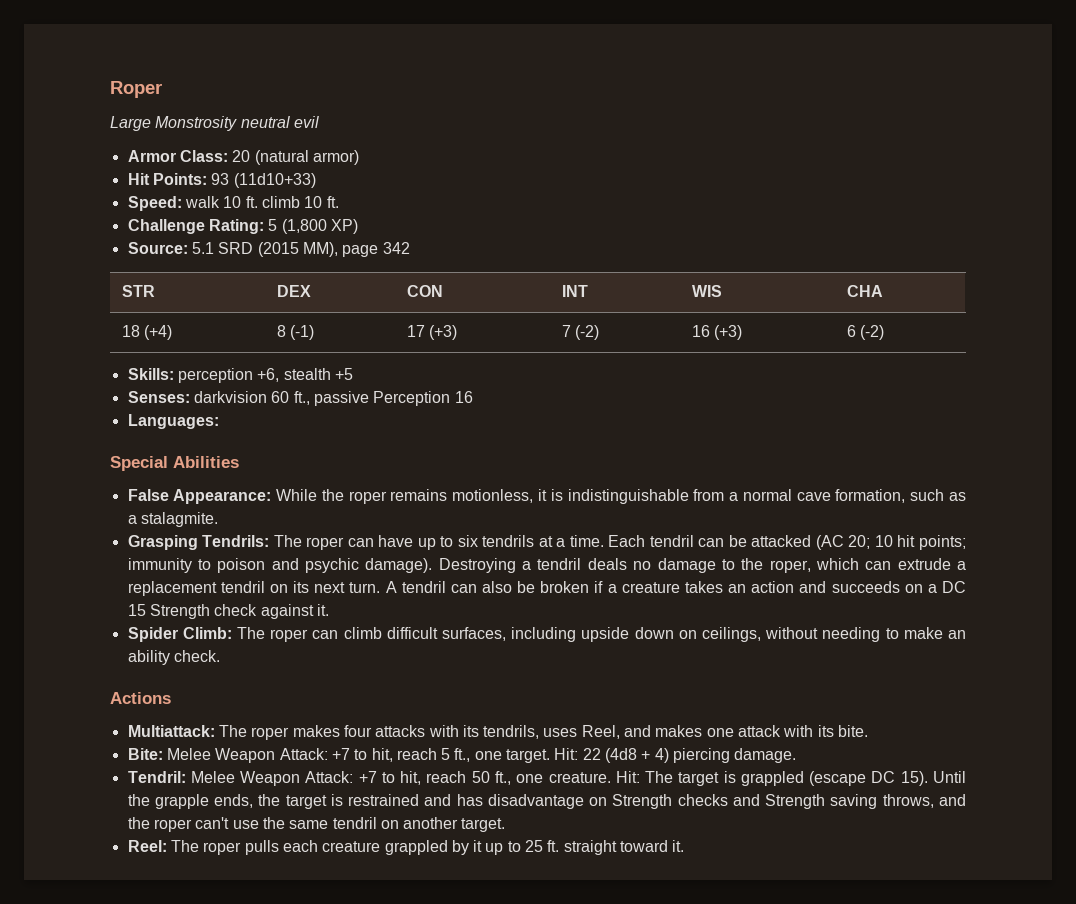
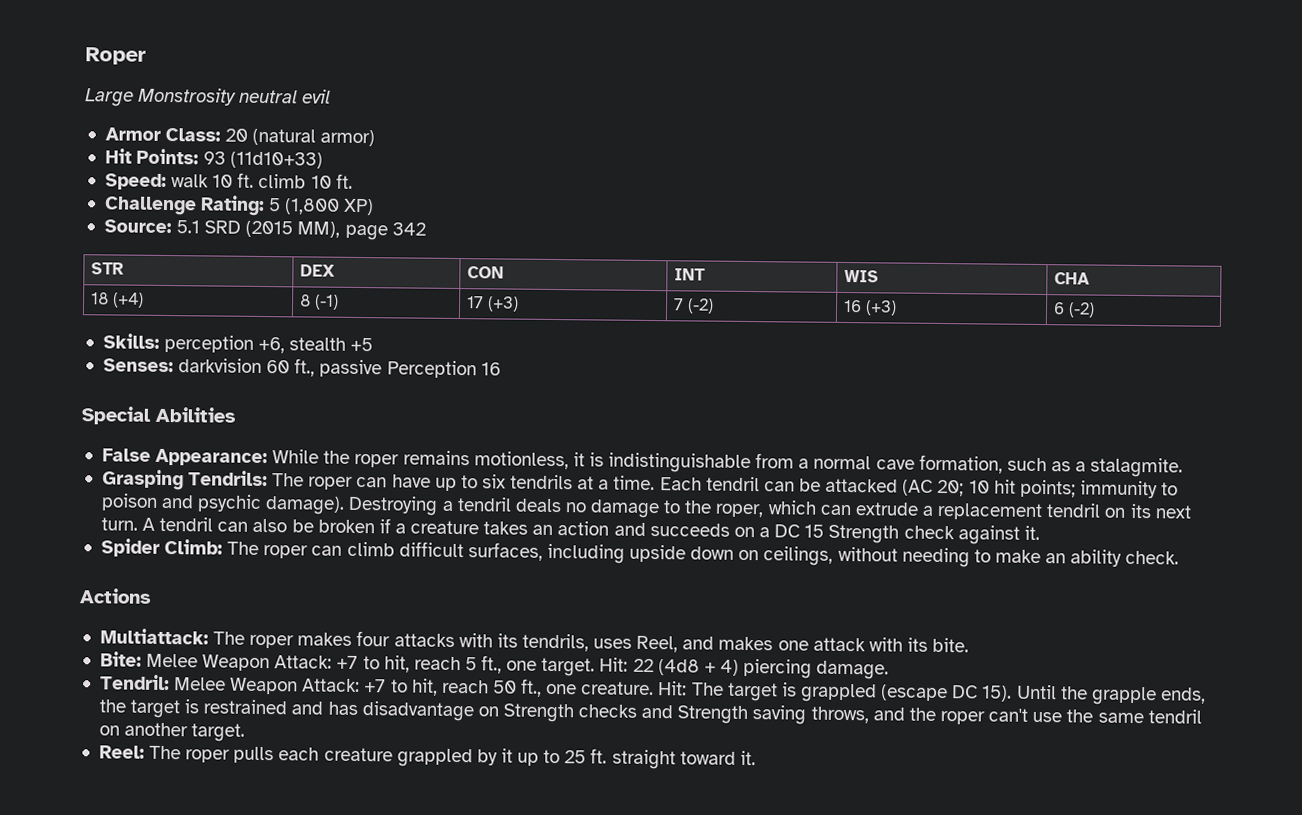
[127,414,219,429] // Languages: -> (501, 369) none

